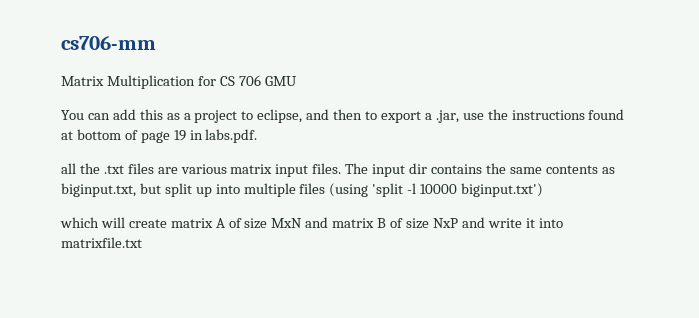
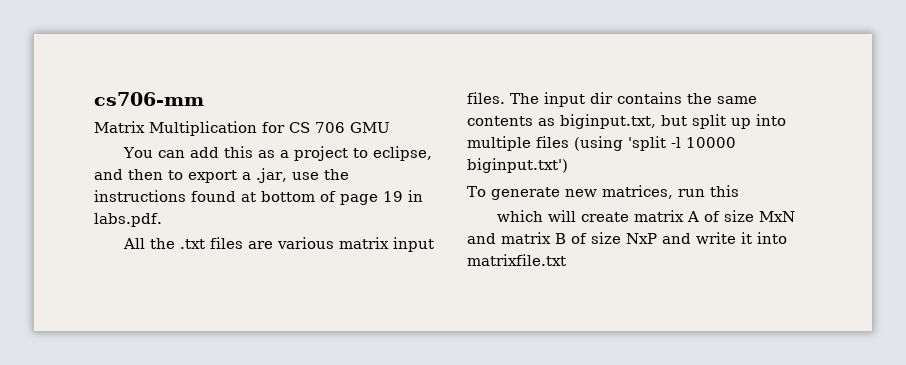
[61,163,76,174] all -> [122,238,145,249] All
(544, 190) none -> [467,185,739,200] // To generate new matrices, run this

